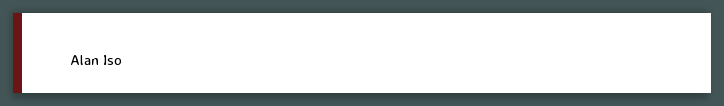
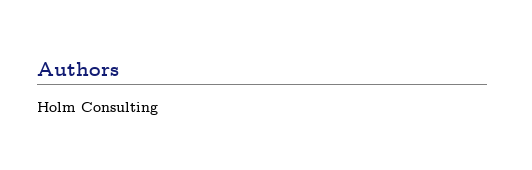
[70,55,122,65] Alan Iso -> [37,62,119,76] [37,102,158,115] Authors // Holm Consulting

